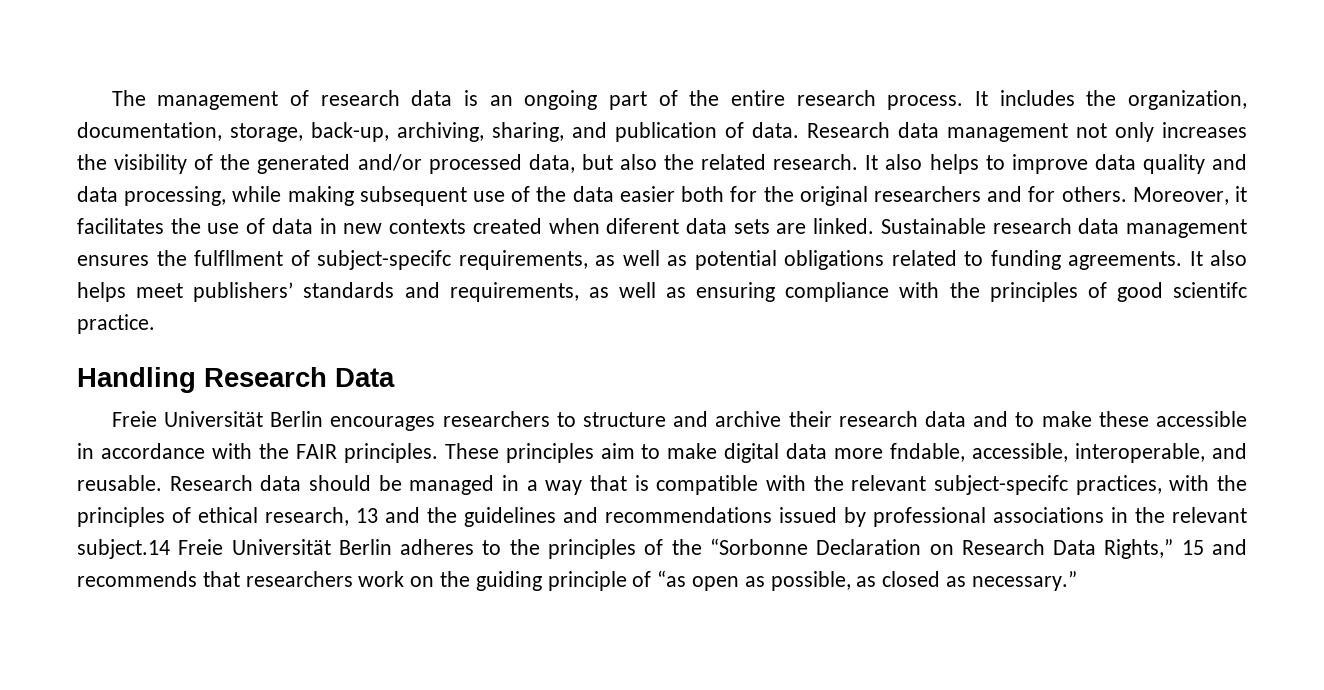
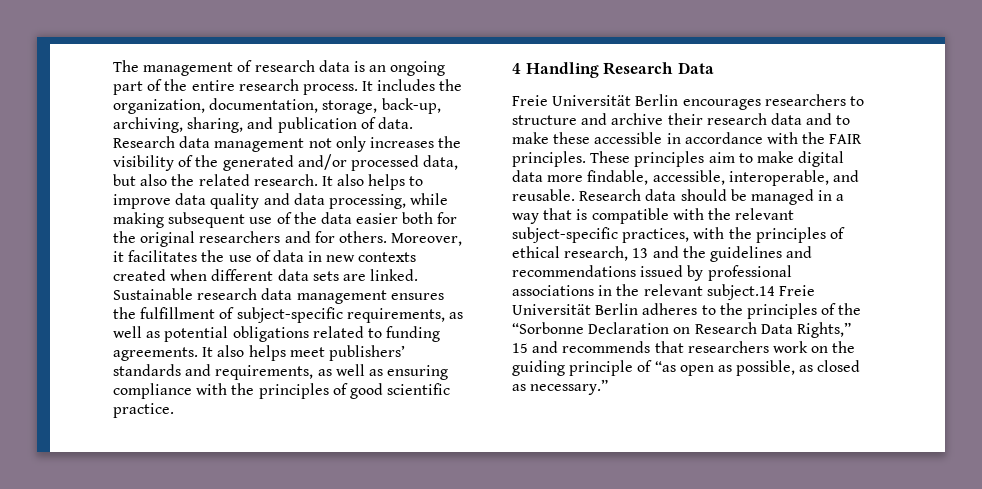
[606,218,680,234] diferent -> [211,269,274,281] different
[194,250,451,270] fulfllment of subject-specifc -> [140,307,343,323] fulfillment of subject-specific
[1173,282,1247,298] scientifc -> [387,383,451,395] scientific
(155, 324) none -> [512,63,521,74] 4
[890,443,966,462] fndable, -> [587,170,649,185] findable,
[933,475,1068,495] subject-specifc -> [512,227,618,243] subject-specific

